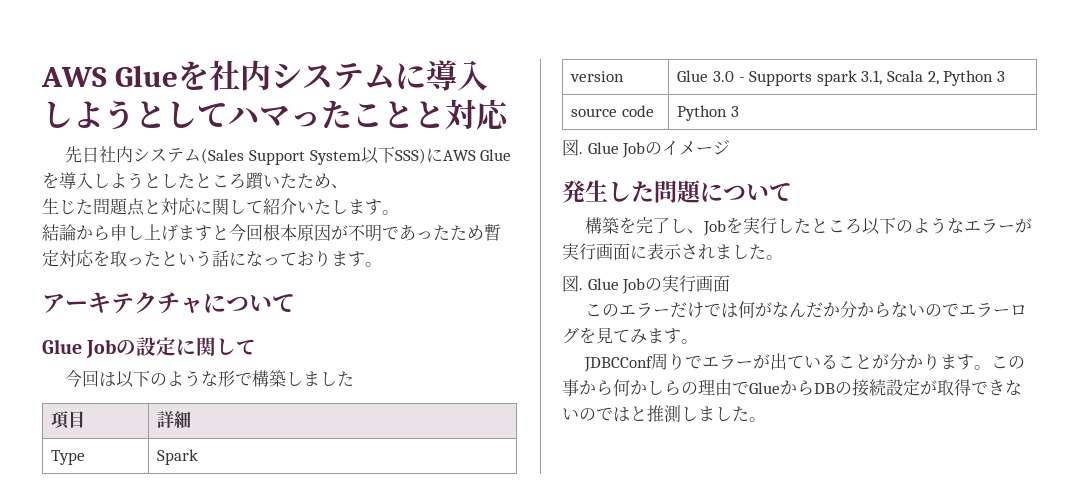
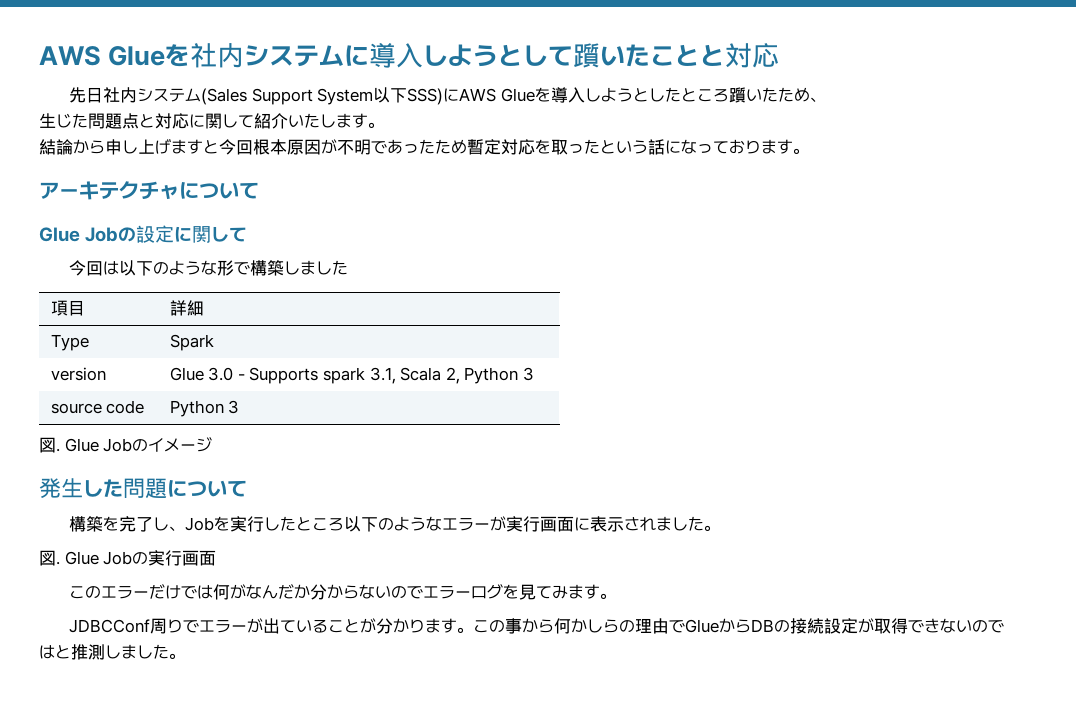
[228,105,321,127] ハマっ -> [573,43,626,68] 躓い

